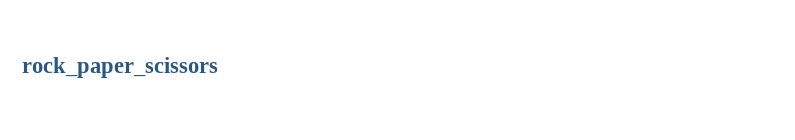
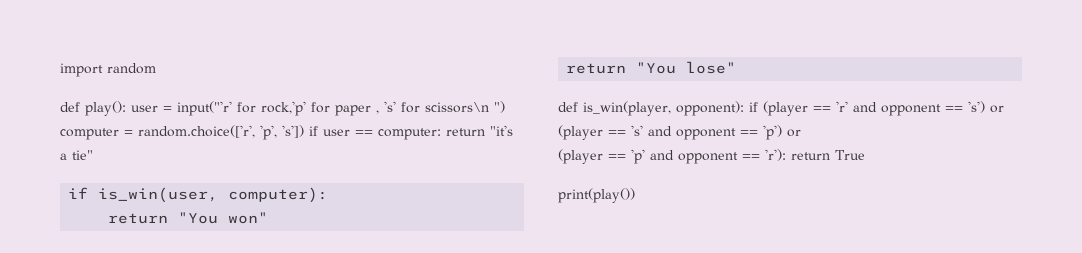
[22,57,218,78] rock_paper_scissors -> [60,63,156,77] [60,101,505,116] [60,125,513,140] [60,150,93,160] [68,187,329,203] [108,212,269,224] [566,61,737,74] [558,101,1004,116] [558,125,801,140] [558,149,865,164] [558,188,635,203] import random // def play(): user = input("'r' for rock,'p' for paper , 's' for scissors\n ") computer = random.choice(['r', 'p', 's']) if user == computer: return "it's a tie" // if is_win(user, computer): // return "You won" // return "You lose" // def is_win(player, opponent): if (player == 'r' and opponent == 's') or (player == 's' and opponent == 'p') or // (player == 'p' and opponent == 'r'): return True // print(play())

